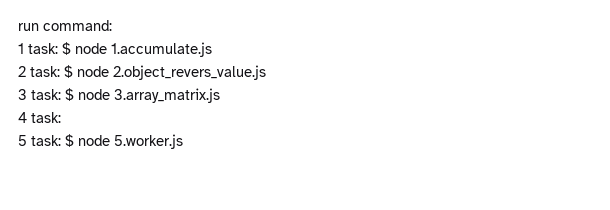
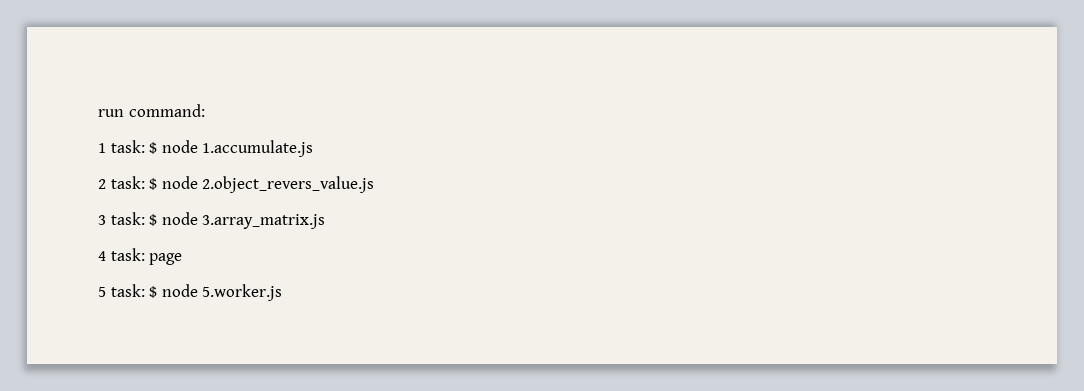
(61, 117) none -> [149,253,183,265] page

